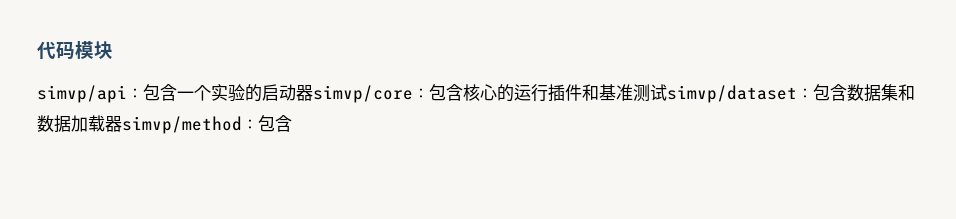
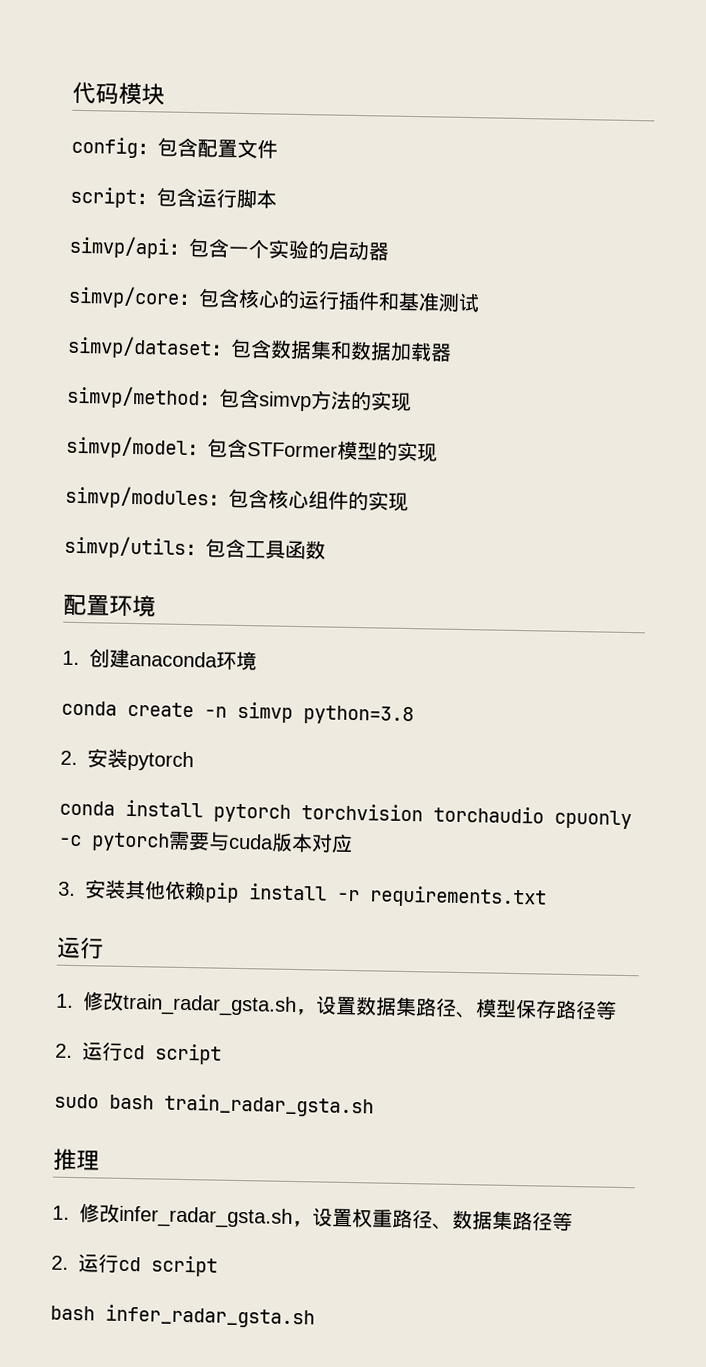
(113, 50) none -> [71,136,278,159] [70,186,277,209] // config：包含配置文件 // script：包含运行脚本
(313, 93) none -> (390, 251) //
(667, 92) none -> (480, 302) //
(122, 124) none -> (452, 352) //
(292, 123) none -> [258,390,412,413] [66,435,438,463] [65,485,409,512] [64,535,326,560] [63,594,156,618] [62,648,258,671] [61,700,414,726] [60,748,195,772] [59,799,632,830] [59,831,353,854] [58,879,548,909] [56,936,104,960] [56,991,618,1020] [55,1041,223,1065] [54,1093,374,1118] [53,1148,100,1172] [52,1203,574,1232] [51,1253,219,1277] [50,1304,315,1329] simvp方法的实现 // simvp/model：包含STFormer模型的实现 // simvp/modules：包含核心组件的实现 // simvp/utils：包含工具函数 // 配置环境 // 1.创建anaconda环境 // conda create -n simvp python=3.8 // 2.安装pytorch // conda install pytorch torchvision torchaudio cpuonly -c pytorch需要与cuda版本对应 // 3.安装其他依赖pip install -r requirements.txt // 运行 // 1.修改train_radar_gsta.sh，设置数据集路径、模型保存路径等 // 2.运行cd script // sudo bash train_radar_gsta.sh // 推理 // 1.修改infer_radar_gsta.sh，设置权重路径、数据集路径等 // 2.运行cd script // bash infer_radar_gsta.sh

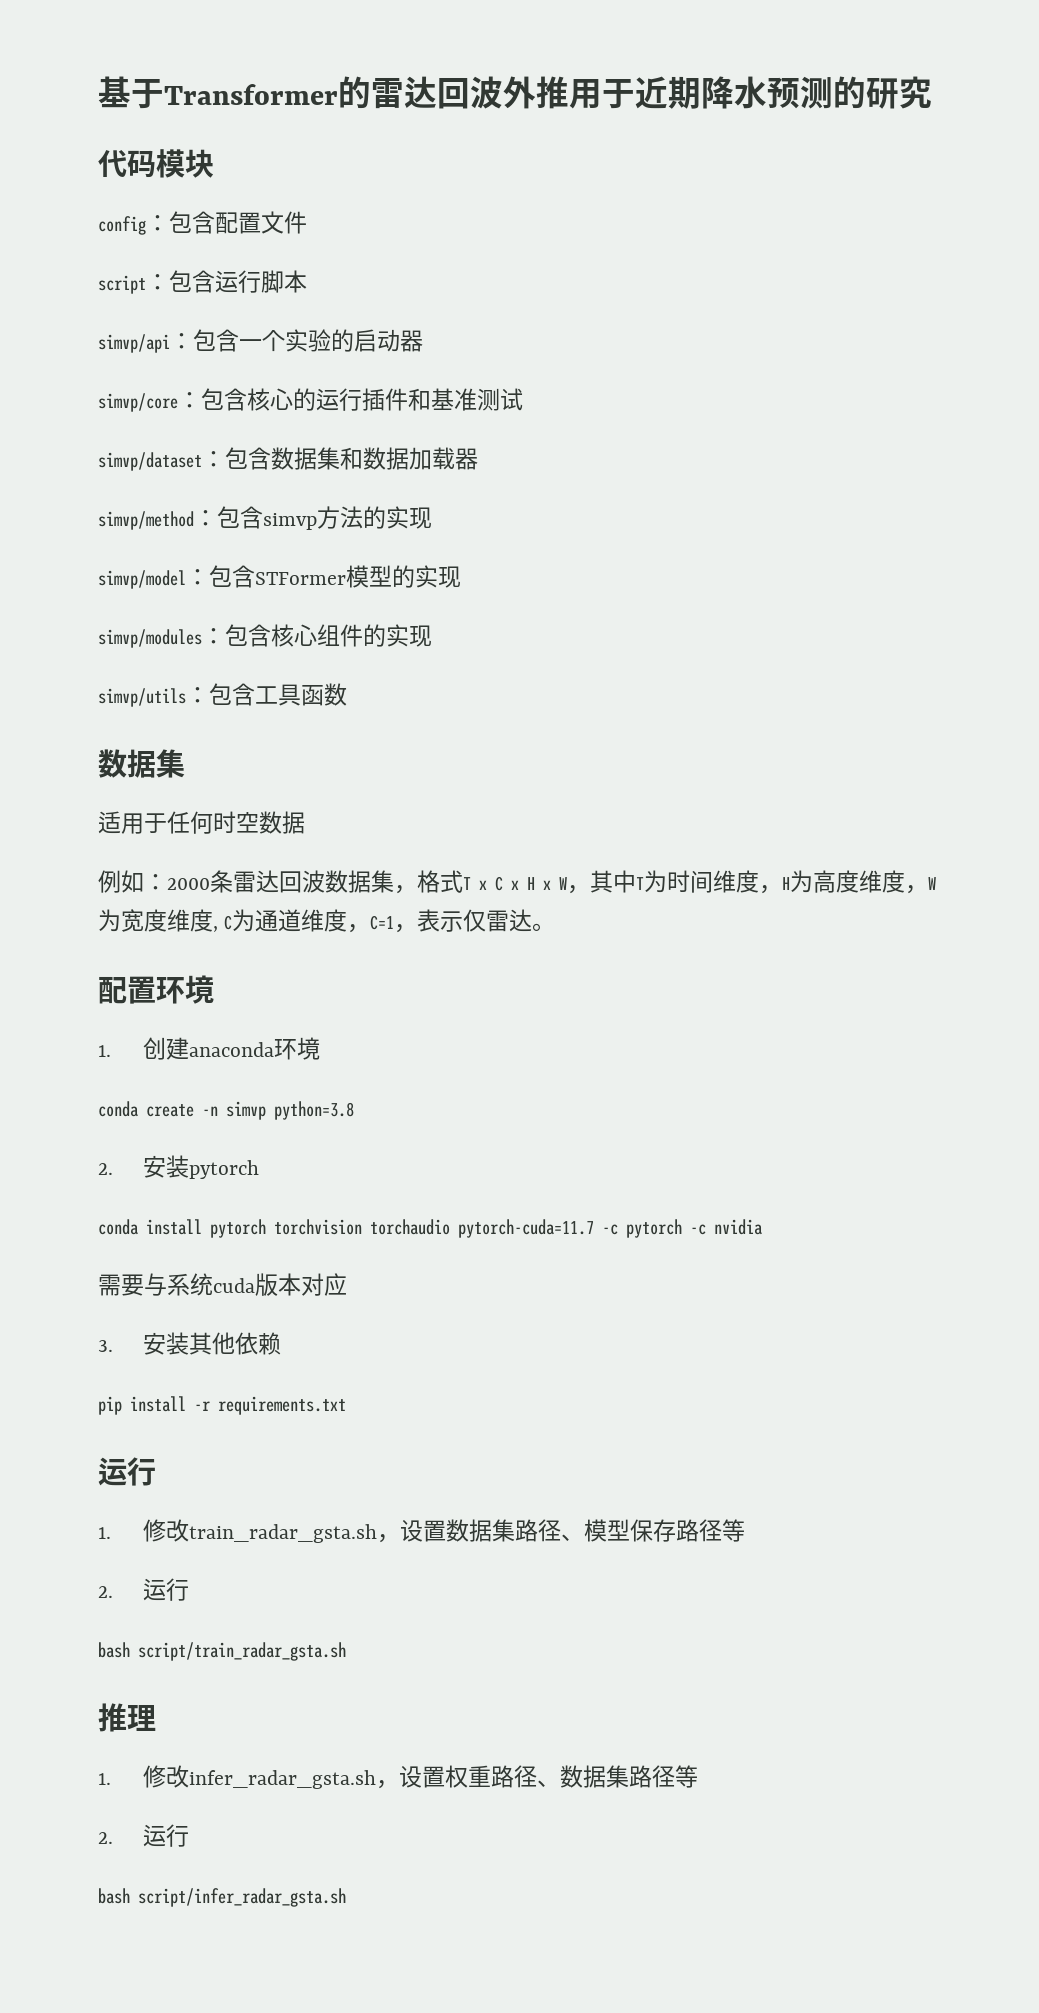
(72, 93) none -> [98,76,932,109] 基于Transformer的雷达回波外推用于近期降水预测的研究 //
(326, 550) none -> [98,749,185,778] [98,811,305,834] [98,870,936,894] [98,909,556,933] // 数据集 // 适用于任何时空数据 // 例如：2000条雷达回波数据集，格式T x C x H x W，其中T为时间维度，H为高度维度，W为宽度维度, C为通道维度，C=1，表示仅雷达。
[554,809,632,830] cpuonly -> [458,1219,594,1238] pytorch-cuda=11.7
[168,831,230,851] 需要与 -> [690,1219,762,1235] [98,1273,213,1296] -c nvidia // 需要与系统
(207, 890) none -> (282, 1343) //
[122,1043,223,1065] [54,1093,374,1118] cd script // sudo bash train_radar_gsta.sh -> [98,1642,346,1661] // bash script/train_radar_gsta.sh
[118,1255,219,1277] [50,1304,315,1329] cd script // bash infer_radar_gsta.sh -> [98,1888,346,1907] // bash script/infer_radar_gsta.sh

